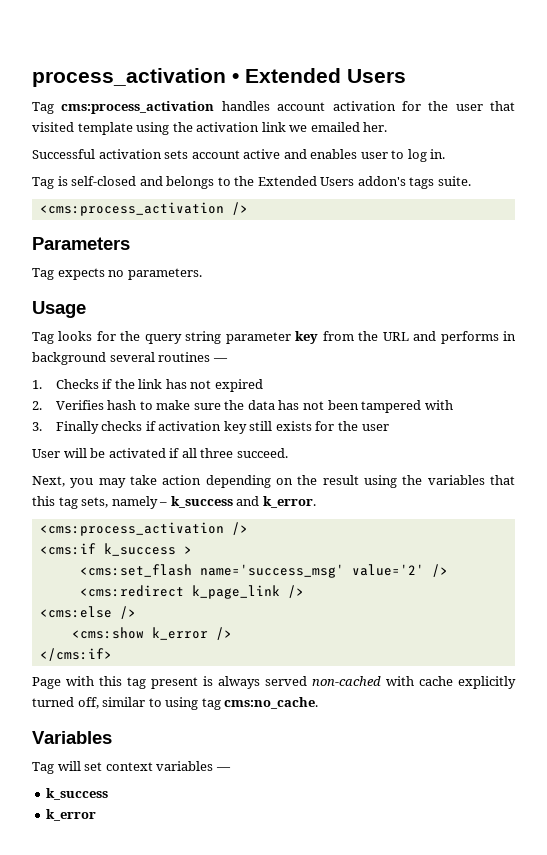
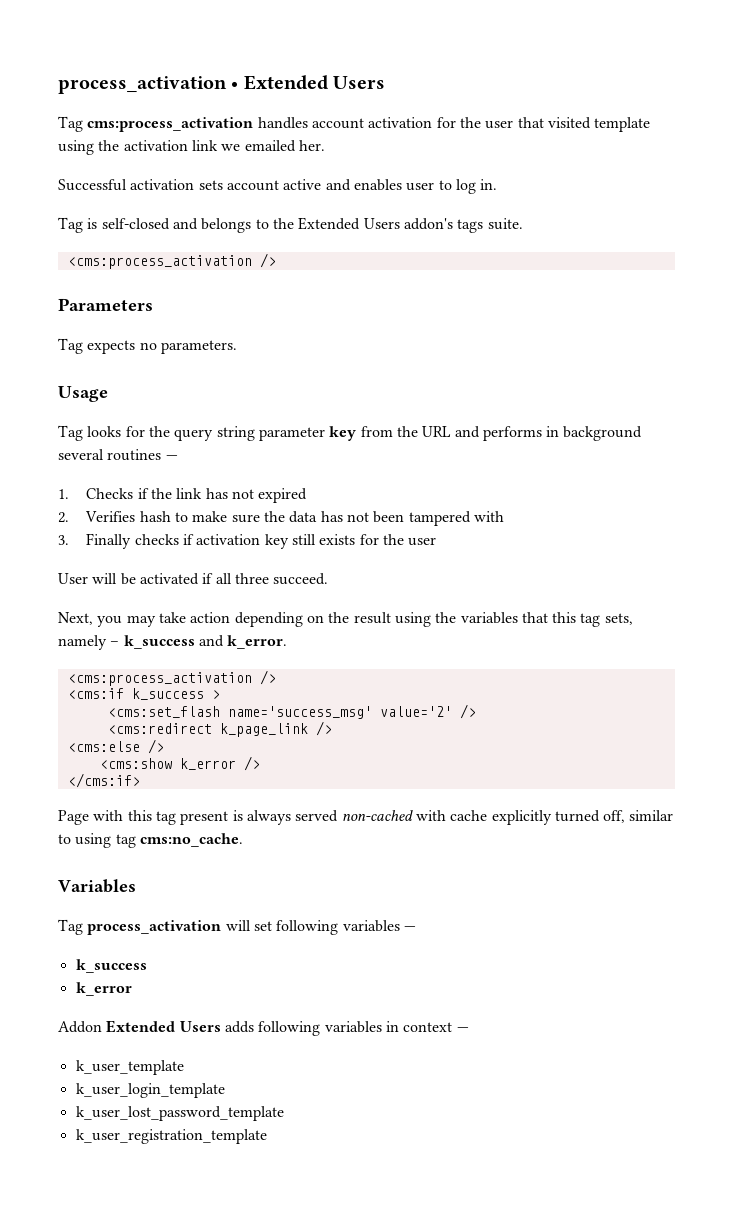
(54, 768) none -> [87,920,222,935] process_activation
[105,762,153,771] context -> [276,920,339,935] following
(97, 815) none -> [58,1020,469,1036] [75,1060,184,1075] [75,1083,225,1098] [75,1106,284,1121] [75,1129,267,1144] // Addon Extended Users adds following variables in context — // k_user_template // k_user_login_template // k_user_lost_password_template // k_user_registration_template

